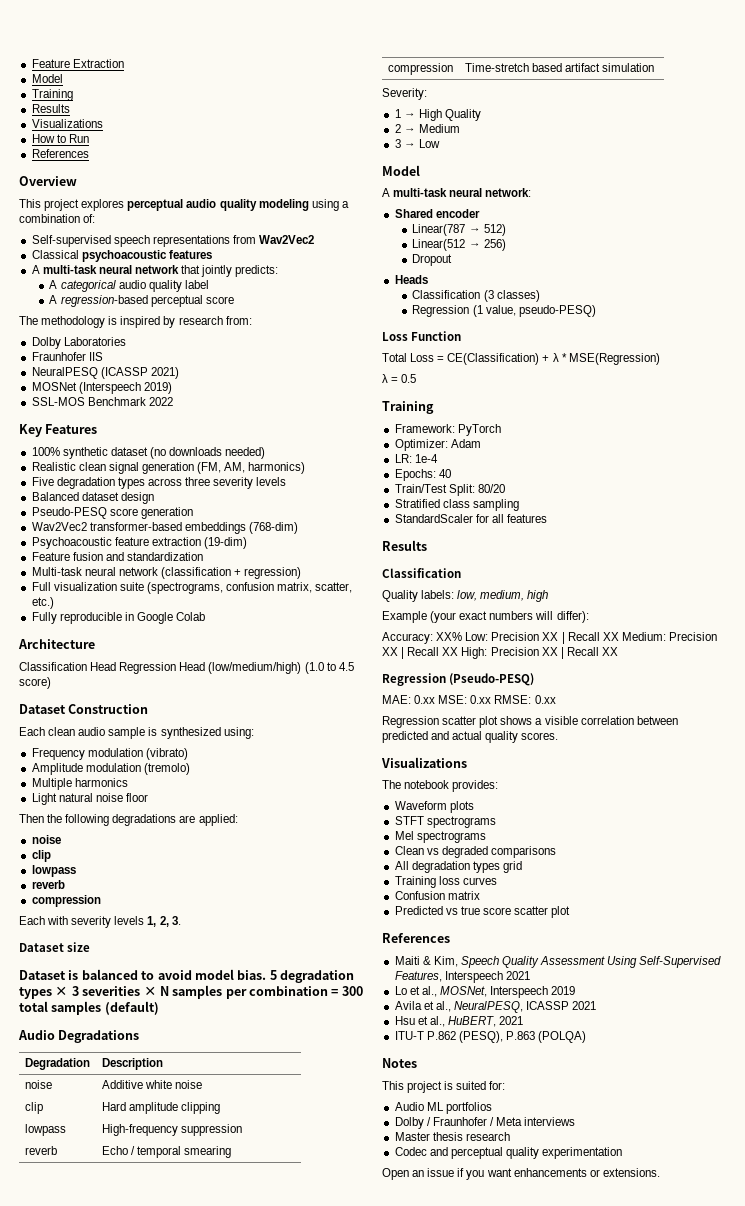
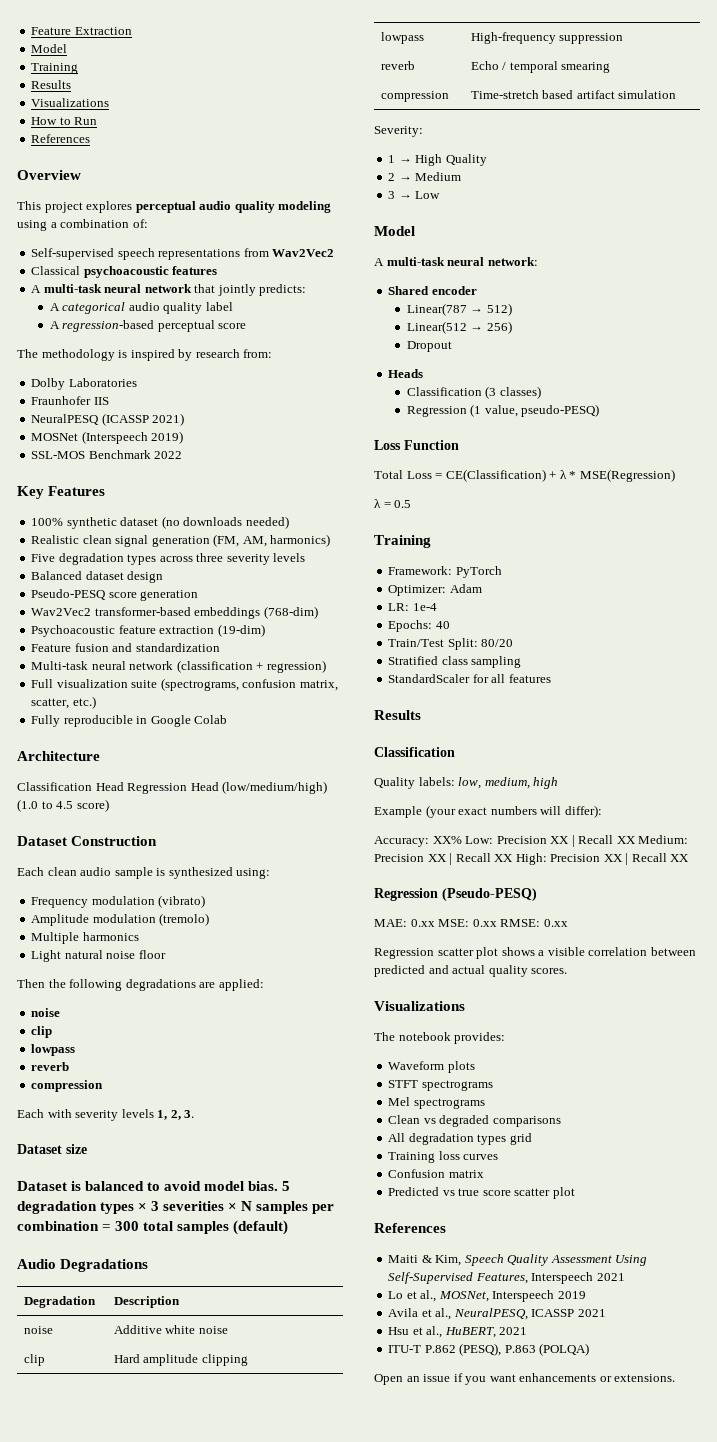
[382,1058,417,1068] [382,1081,506,1093] [394,1102,492,1114] [394,1117,576,1129] [394,1132,510,1141] [394,1147,623,1159] // Notes // This project is suited for: // Audio ML portfolios // Dolby / Fraunhofer / Meta interviews // Master thesis research // Codec and perceptual quality experimentation -> (590, 1349) none

